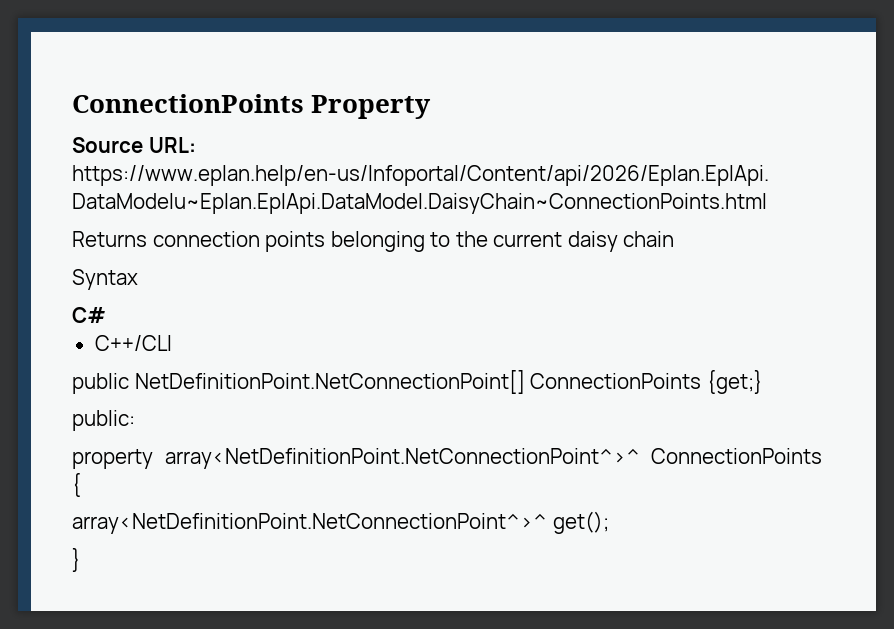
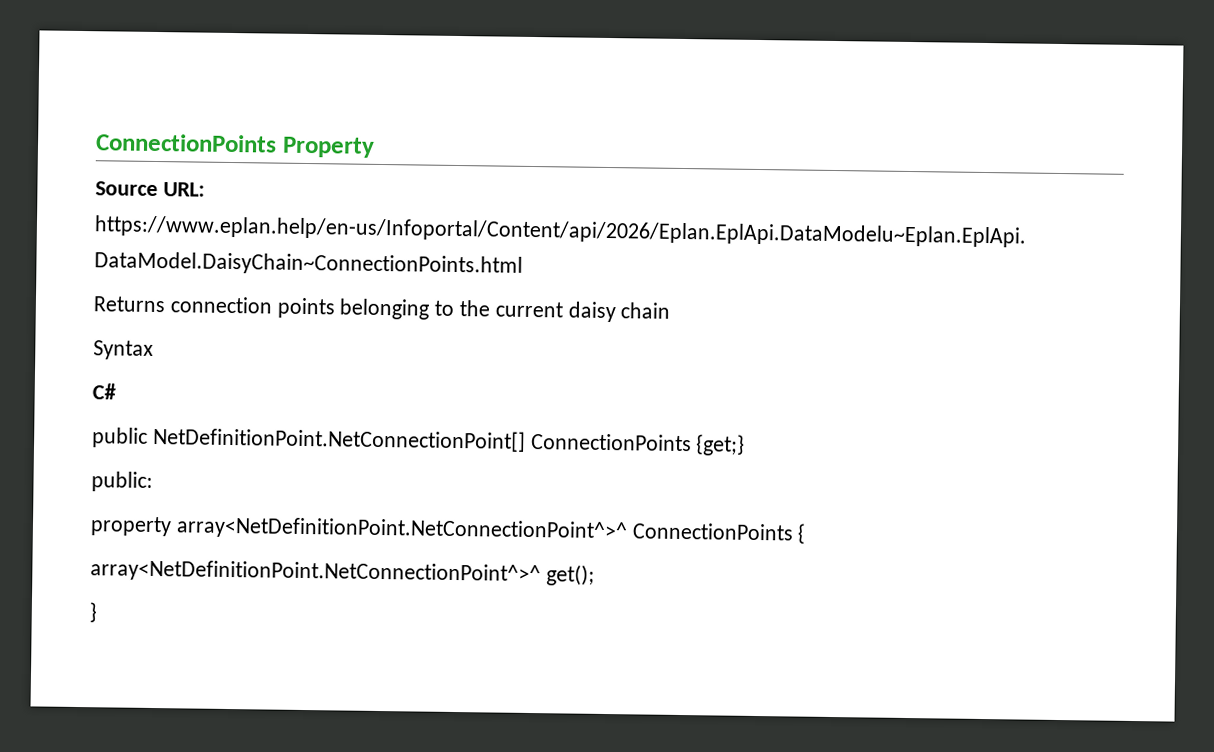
[94,335,172,351] // C++/CLI -> (116, 391) none

